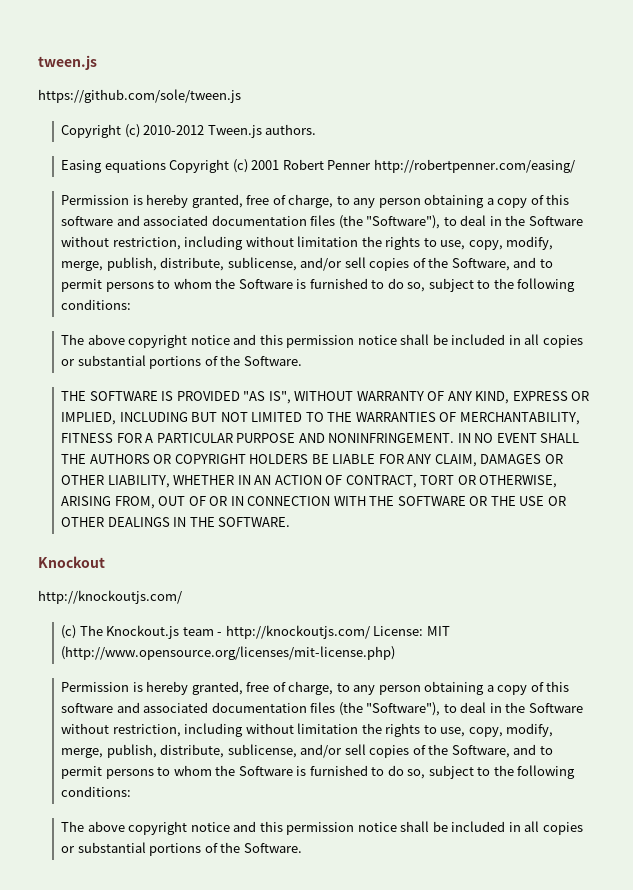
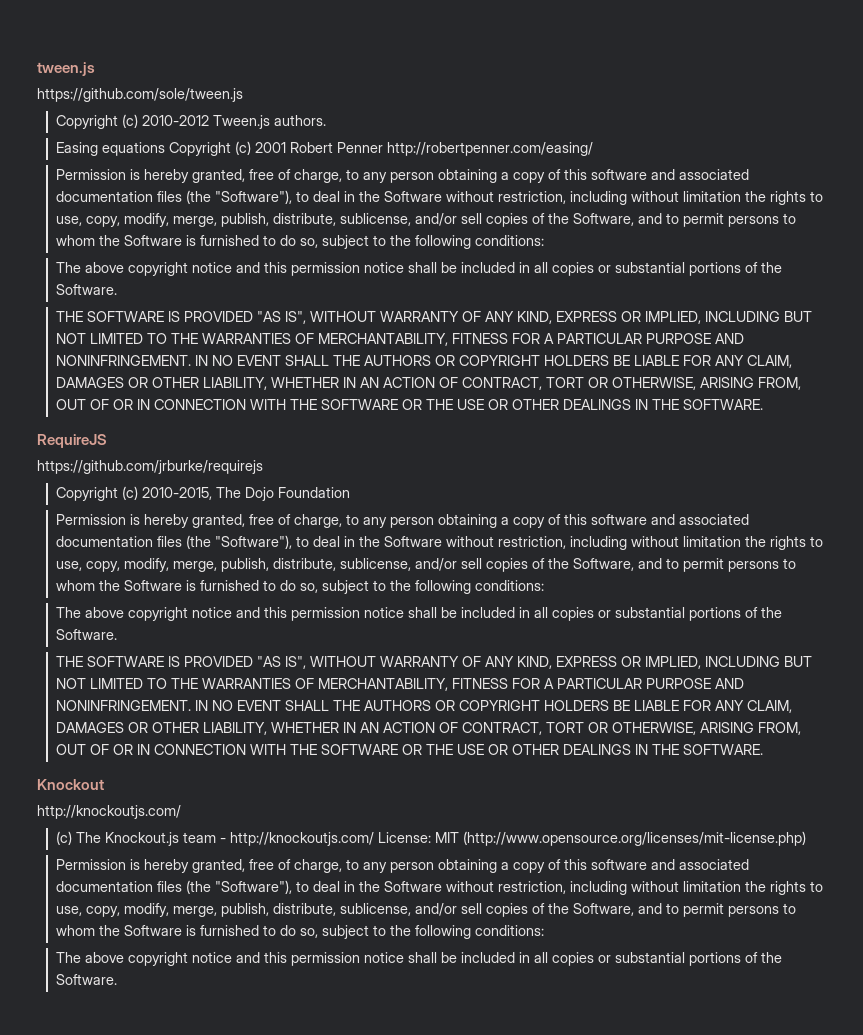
(291, 522) none -> [37,434,107,448] [37,460,263,474] [55,486,350,501] [55,514,749,528] [55,535,823,550] [55,558,796,572] [55,580,544,594] [55,607,782,621] [55,629,117,640] [55,656,812,669] [55,678,744,691] [55,700,792,713] [55,722,801,735] [55,744,763,755] // RequireJS // https://github.com/jrburke/requirejs // Copyright (c) 2010-2015, The Dojo Foundation // Permission is hereby granted, free of charge, to any person obtaining a copy of this software and associated documentation files (the "Software"), to deal in the Software without restriction, including without limitation the rights to use, copy, modify, merge, publish, distribute, sublicense, and/or sell copies of the Software, and to permit persons to whom the Software is furnished to do so, subject to the following conditions: // The above copyright notice and this permission notice shall be included in all copies or substantial portions of the Software. // THE SOFTWARE IS PROVIDED "AS IS", WITHOUT WARRANTY OF ANY KIND, EXPRESS OR IMPLIED, INCLUDING BUT NOT LIMITED TO THE WARRANTIES OF MERCHANTABILITY, FITNESS FOR A PARTICULAR PURPOSE AND NONINFRINGEMENT. IN NO EVENT SHALL THE AUTHORS OR COPYRIGHT HOLDERS BE LIABLE FOR ANY CLAIM, DAMAGES OR OTHER LIABILITY, WHETHER IN AN ACTION OF CONTRACT, TORT OR OTHERWISE, ARISING FROM, OUT OF OR IN CONNECTION WITH THE SOFTWARE OR THE USE OR OTHER DEALINGS IN THE SOFTWARE.

